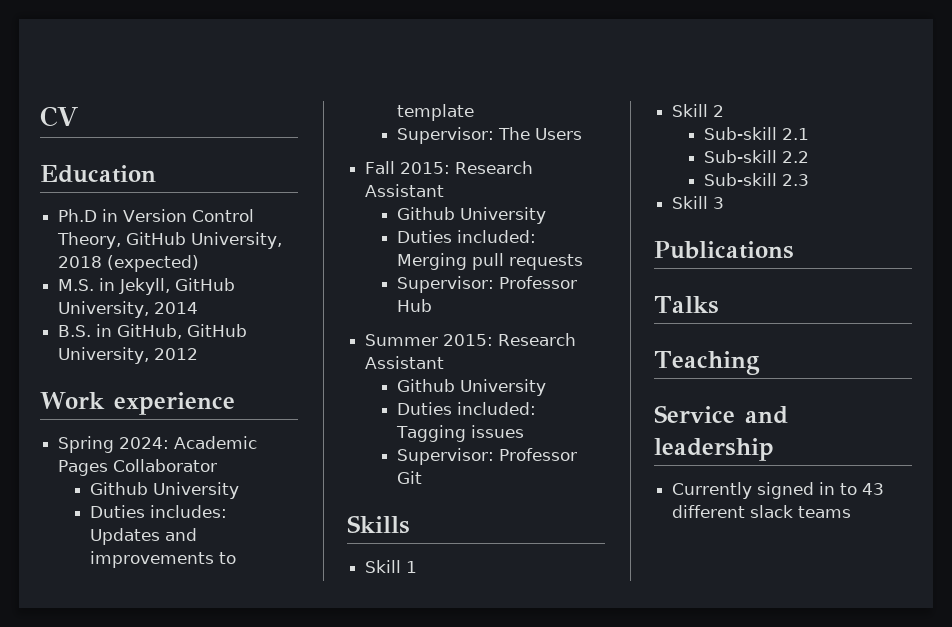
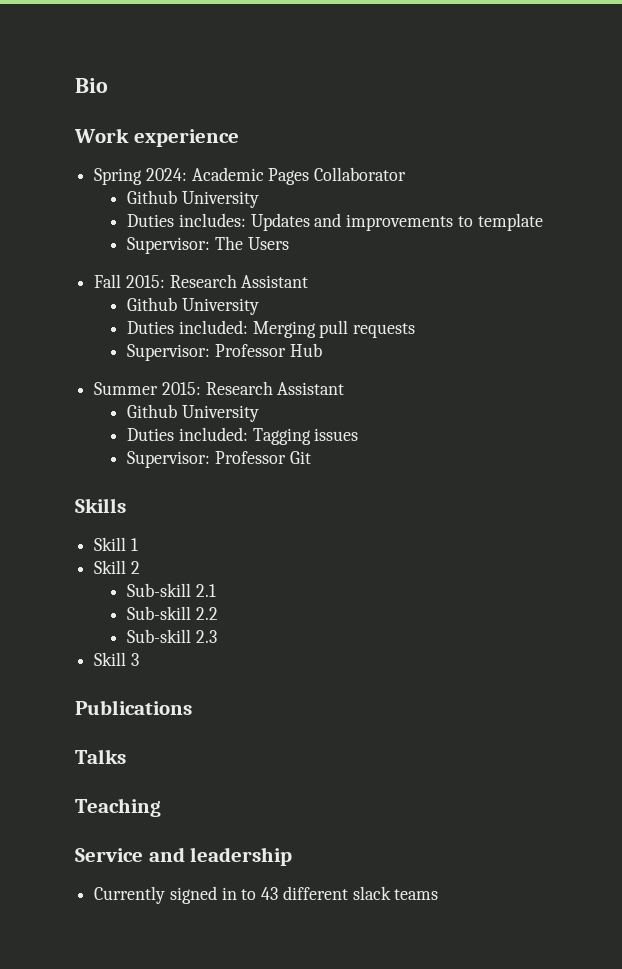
[40,106,78,127] [40,165,156,183] [58,209,255,222] [57,232,283,249] [58,255,200,272] [58,278,236,295] [58,301,199,318] [58,324,248,339] [58,347,199,364] CV // Education // Ph.D in Version Control Theory, GitHub University, 2018 (expected) // M.S. in Jekyll, GitHub University, 2014 // B.S. in GitHub, GitHub University, 2012 -> [75,78,108,93] Bio

